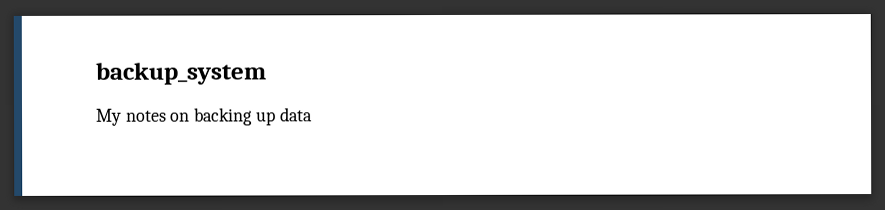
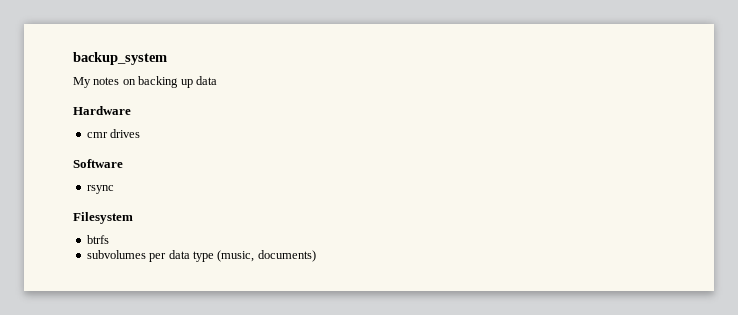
(313, 114) none -> [73,106,131,115] [86,129,141,138] [73,159,123,168] [86,185,114,194] [73,212,133,224] [86,235,109,244] [86,250,316,262] // Hardware // cmr drives // Software // rsync // Filesystem // btrfs // subvolumes per data type (music, documents)

